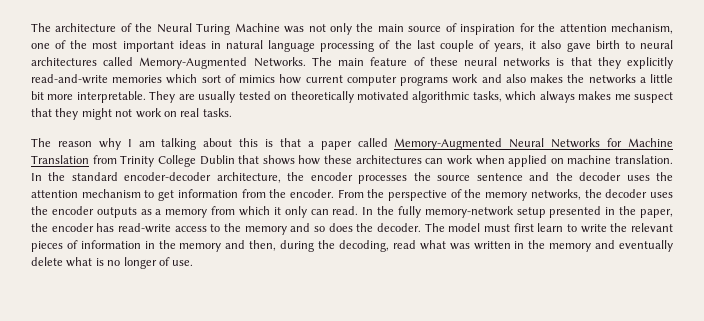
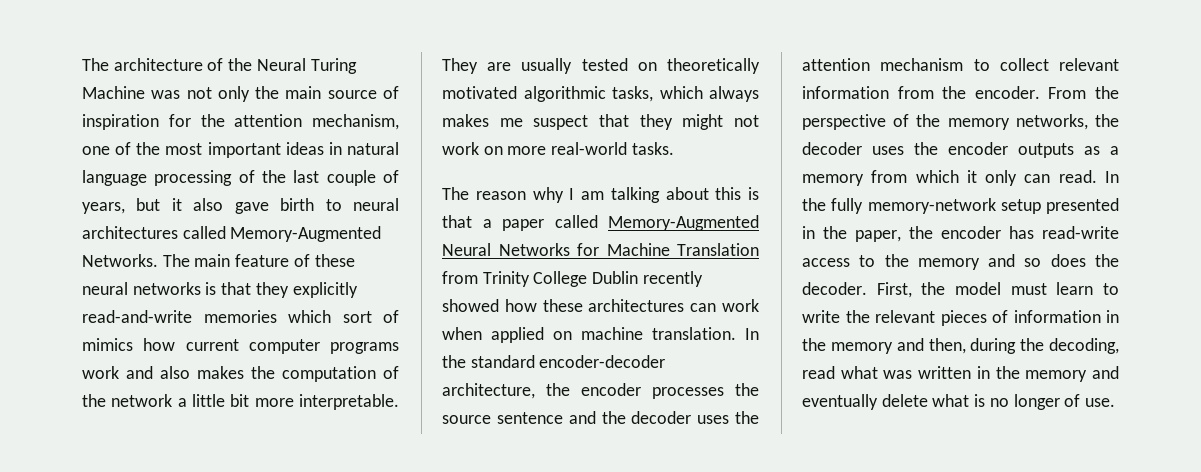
(525, 47) none -> [136,198,161,211] but
[588,74,636,84] networks -> [282,366,399,382] [82,394,173,407] computation of the network
[180,108,200,117] real -> [507,142,628,155] more real-world
[238,155,295,165] that shows -> [642,271,703,287] [442,299,499,312] recently showed
[158,190,175,201] get -> [999,58,1119,71] collect relevant
[424,223,445,232] The -> [876,282,946,298] First, the
[513,223,534,232] first -> (1047, 289) none

